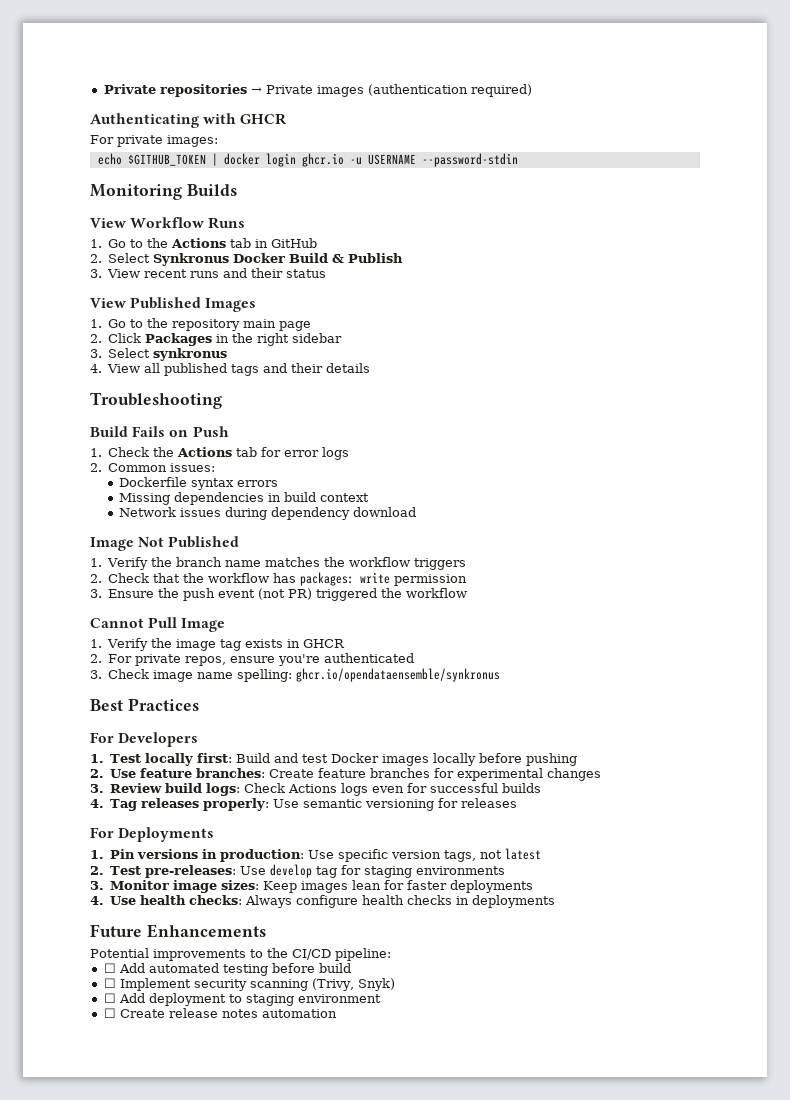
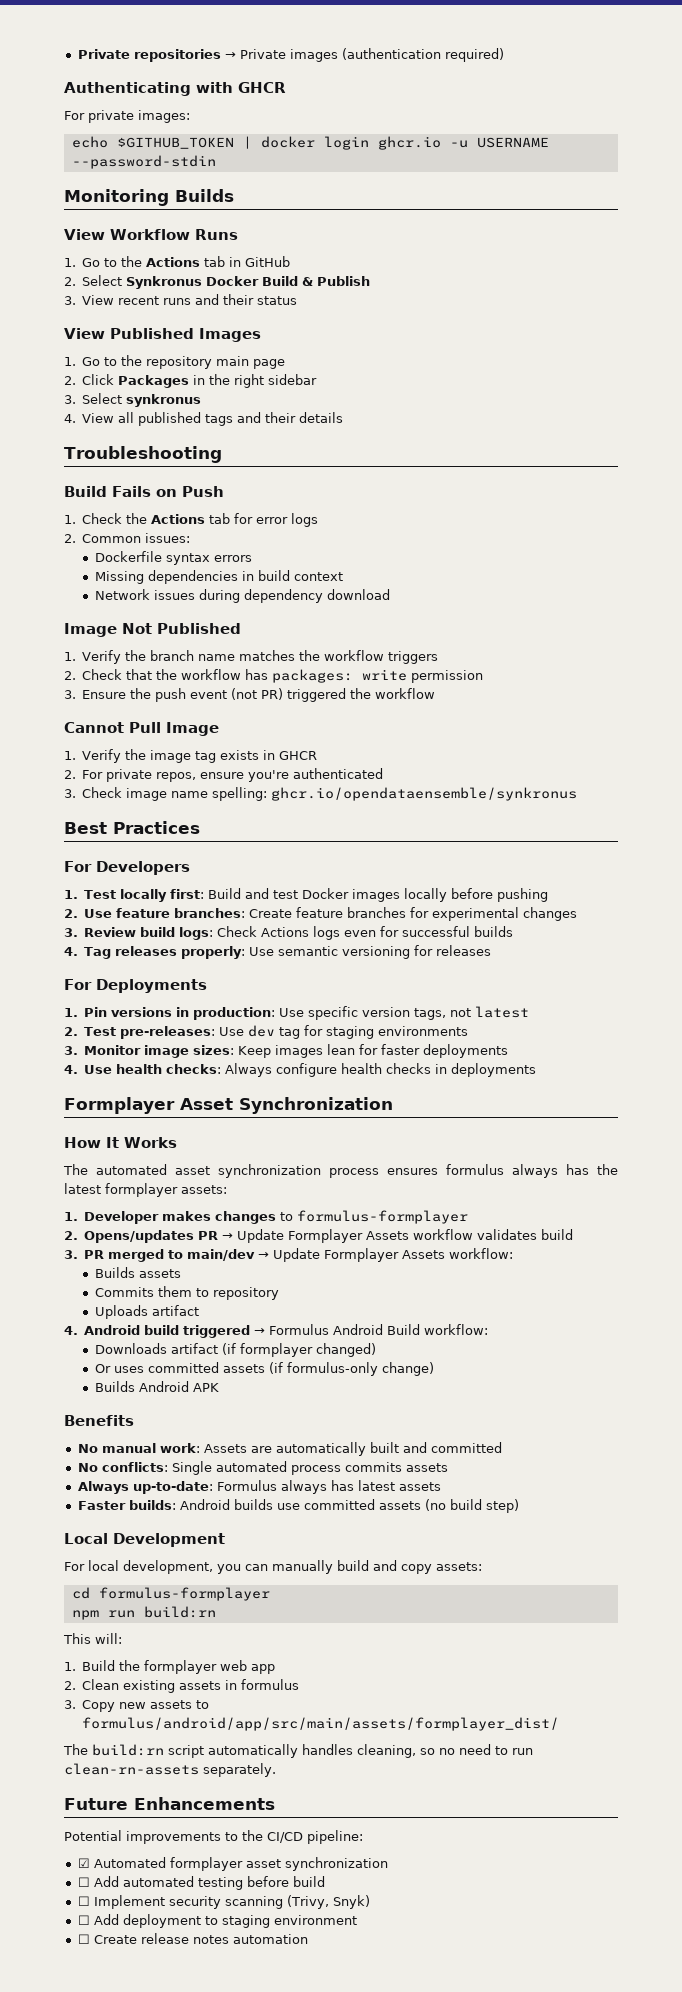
[270,864,313,878] develop -> [248,1025,276,1037] dev
(556, 901) none -> [64,1097,393,1114] [64,1137,177,1148] [63,1164,618,1178] [64,1183,227,1197] [64,1210,469,1224] [64,1229,574,1243] [64,1248,514,1262] [94,1267,181,1278] [94,1286,279,1300] [94,1305,199,1319] [64,1324,489,1338] [94,1343,376,1357] [94,1362,434,1376] [94,1381,219,1392] [64,1415,134,1426] [77,1442,502,1456] [77,1461,448,1475] [77,1480,441,1494] [77,1499,519,1513] [64,1533,225,1547] [64,1560,482,1574] [71,1587,270,1601] [71,1606,216,1620] [63,1633,122,1644] [64,1660,276,1674] [64,1679,300,1693] [64,1700,210,1712] [82,1717,560,1731] [63,1744,533,1758] [64,1763,276,1777] // Formplayer Asset Synchronization // How It Works // The automated asset synchronization process ensures formulus always has the latest formplayer assets: // 1. Developer makes changes to formulus-formplayer // 2. Opens/updates PR → Update Formplayer Assets workflow validates build // 3. PR merged to main/dev → Update Formplayer Assets workflow: // Builds assets // Commits them to repository // Uploads artifact // 4. Android build triggered → Formulus Android Build workflow: // Downloads artifact (if formplayer changed) // Or uses committed assets (if formulus-only change) // Builds Android APK // Benefits // No manual work: Assets are automatically built and committed // No conflicts: Single automated process commits assets // Always up-to-date: Formulus always has latest assets // Faster builds: Android builds use committed assets (no build step) // Local Development // For local development, you can manually build and copy assets: // cd formulus-formplayer // npm run build:rn // This will: // 1. Build the formplayer web app // 2. Clean existing assets in formulus // 3. Copy new assets to formulus/android/app/src/main/assets/formplayer_dist/ // The build:rn script automatically handles cleaning, so no need to run clean-rn-assets separately.
(391, 954) none -> [77,1857,388,1871] // ☑ Automated formplayer asset synchronization

